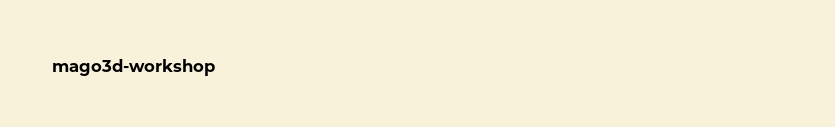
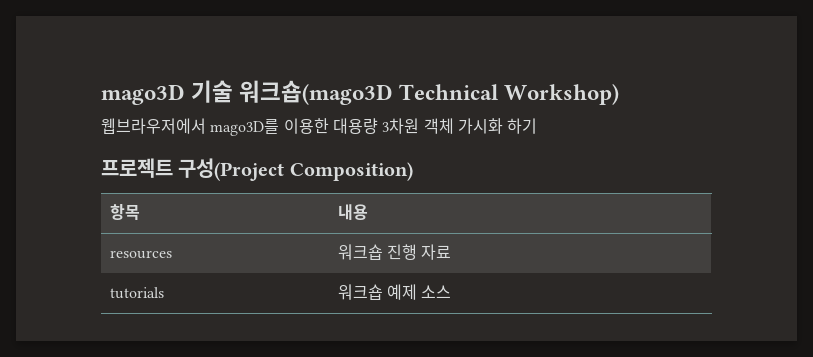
[52,59,215,76] mago3d-workshop -> [101,80,620,105] [101,118,538,136] [101,158,413,181] [109,204,140,220] [337,204,368,220] [109,250,172,259] [337,244,452,260] [109,287,164,299] [337,284,452,300] mago3D 기술 워크숍(mago3D Technical Workshop) // 웹브라우저에서 mago3D를 이용한 대용량 3차원 객체 가시화 하기 // 프로젝트 구성(Project Composition) // 항목 | 내용 // resources | 워크숍 진행 자료 // tutorials | 워크숍 예제 소스

